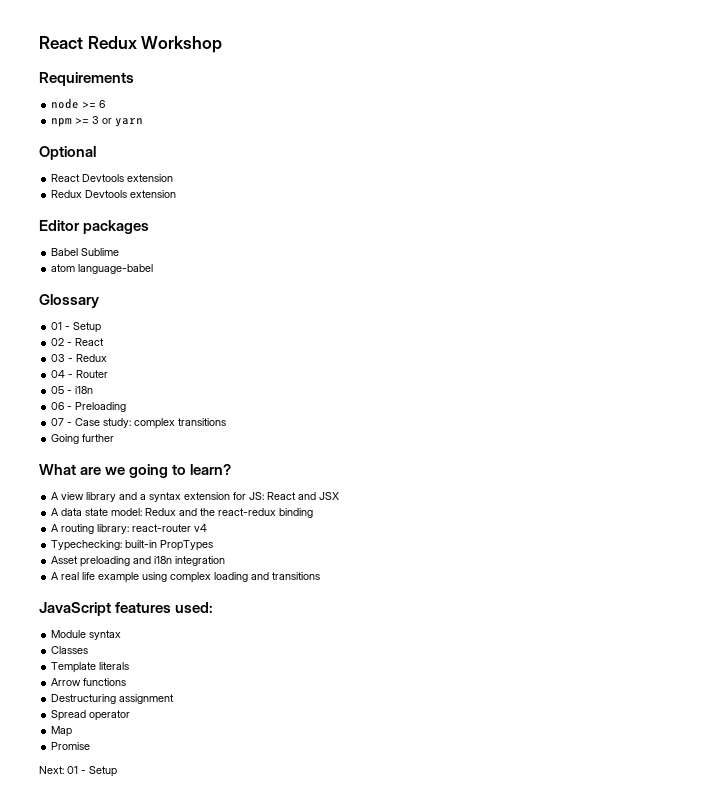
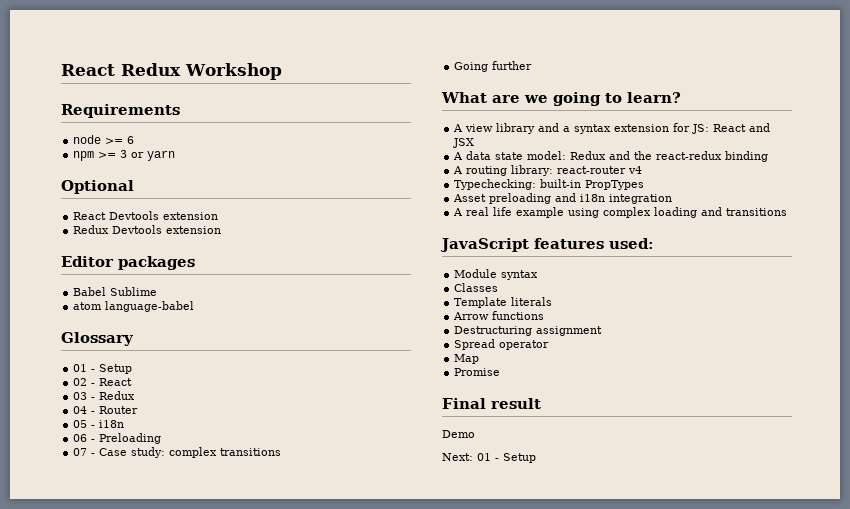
(91, 746) none -> [442,398,541,409] [442,430,475,438] // Final result // Demo

